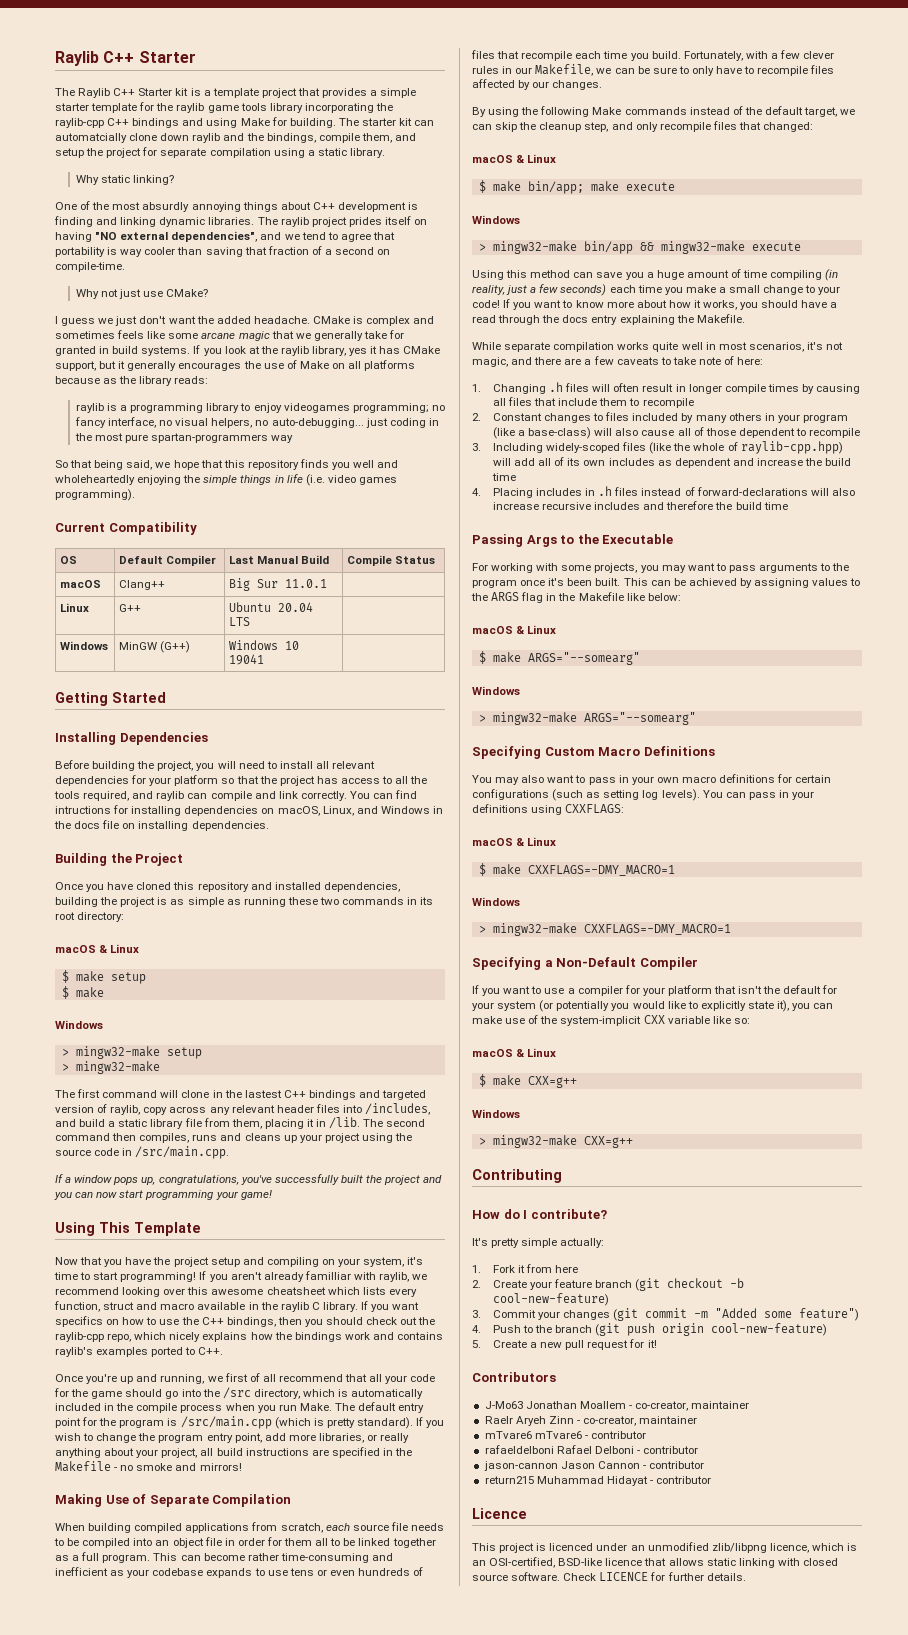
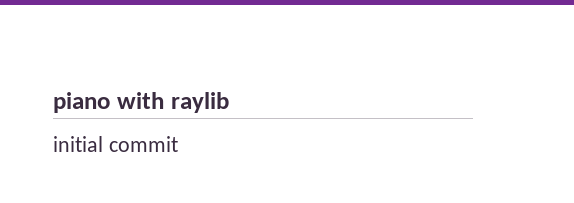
[55,51,196,66] [55,88,417,98] [55,102,393,113] [55,117,435,128] [55,133,416,143] [55,147,385,158] [75,175,175,185] [55,201,419,212] [54,216,428,227] [55,231,395,242] [55,246,391,257] [55,262,125,272] [75,289,209,299] [55,316,435,326] [55,330,405,341] [55,345,441,356] [55,360,416,371] [55,376,209,386] [75,403,445,413] [74,417,439,428] [74,433,294,443] [55,459,399,470] [55,474,397,486] [55,489,135,501] [55,522,197,535] [60,556,78,564] [119,555,217,566] [229,555,330,564] [347,555,436,566] [60,580,102,588] [119,580,166,590] [229,578,328,591] [60,603,90,612] [119,604,142,612] [229,602,314,612] [229,617,251,626] [60,641,109,650] [119,641,191,653] [229,640,300,650] [229,654,265,665] [55,692,166,706] [55,732,208,745] [55,760,376,771] [55,775,428,786] [54,790,418,801] [55,805,443,816] [54,820,269,831] [55,853,184,866] [55,882,400,892] [55,897,434,907] [55,912,125,922] [55,944,140,953] [61,970,146,984] [61,986,104,999] [55,1020,103,1029] [61,1046,202,1059] [61,1061,160,1074] [55,1089,427,1100] [55,1103,431,1115] [55,1117,426,1129] [55,1133,413,1143] [55,1146,230,1159] [55,1174,443,1185] [54,1190,272,1200] [55,1222,201,1236] [55,1257,424,1267] [54,1271,428,1282] [55,1287,417,1297] [54,1301,420,1312] [55,1316,436,1327] [55,1332,444,1342] [55,1347,224,1357] [55,1373,436,1384] [54,1387,424,1399] [55,1402,425,1413] [55,1416,445,1429] [55,1433,410,1443] [55,1447,413,1458] [55,1461,242,1472] [55,1494,292,1507] [55,1522,444,1533] [54,1537,436,1548] [55,1552,393,1563] [55,1567,424,1578] [471,50,835,61] [472,64,835,76] [472,79,603,90] [472,106,856,117] [472,121,814,132] [472,154,557,163] [478,180,675,194] [472,215,520,224] [478,241,801,254] [472,269,839,281] [472,284,841,296] [472,299,838,310] [472,314,745,325] [472,342,844,352] [472,356,764,367] [472,382,861,394] [492,397,694,408] [472,412,848,423] [492,427,861,439] [472,441,843,454] [492,457,852,468] [491,473,516,481] [472,486,855,498] [492,501,788,510] [472,534,674,547] [472,563,850,573] [472,578,861,588] [471,592,681,603] [472,625,557,634] [478,651,640,665] [472,686,520,695] [478,712,696,725] [472,746,715,759] [472,774,832,785] [472,789,815,801] [472,804,625,815] [472,837,557,846] [478,863,675,876] [472,897,520,906] [478,923,731,936] [472,957,698,970] [472,985,838,996] [472,1000,834,1012] [472,1015,750,1026] [472,1048,557,1057] [478,1074,577,1088] [472,1109,520,1118] [478,1135,633,1148] [472,1169,562,1183] [472,1209,607,1219] [472,1238,605,1248] [472,1264,579,1273] [472,1278,745,1291] [492,1293,609,1306] [472,1308,860,1321] [472,1323,828,1336] [472,1339,657,1350] [472,1372,556,1382] [484,1401,750,1411] [484,1416,698,1426] [484,1431,646,1439] [484,1445,699,1454] [483,1461,705,1471] [484,1476,712,1486] [472,1508,527,1519] [472,1542,858,1553] [472,1557,838,1568] [472,1572,746,1581] Raylib C++ Starter // The Raylib C++ Starter kit is a template project that provides a simple starter template for the raylib game tools library incorporating the raylib-cpp C++ bindings and using Make for building. The starter kit can automatcially clone down raylib and the bindings, compile them, and setup the project for separate compilation using a static library. // Why static linking? // One of the most absurdly annoying things about C++ development is finding and linking dynamic libraries. The raylib project prides itself on having "NO external dependencies", and we tend to agree that portability is way cooler than saving that fraction of a second on compile-time. // Why not just use CMake? // I guess we just don't want the added headache. CMake is complex and sometimes feels like some arcane magic that we generally take for granted in build systems. If you look at the raylib library, yes it has CMake support, but it generally encourages the use of Make on all platforms because as the library reads: // raylib is a programming library to enjoy videogames programming; no fancy interface, no visual helpers, no auto-debugging... just coding in the most pure spartan-programmers way // So that being said, we hope that this repository finds you well and wholeheartedly enjoying the simple things in life (i.e. video games programming). // Current Compatibility // OS | Default Compiler | Last Manual Build | Compile Status // macOS | Clang++ | Big Sur 11.0.1 | // Linux | G++ | Ubuntu 20.04 LTS | // Windows | MinGW (G++) | Windows 10 19041 | // Getting Started // Installing Dependencies // Before building the project, you will need to install all relevant dependencies for your platform so that the project has access to all the tools required, and raylib can compile and link correctly. You can find intructions for installing dependencies on macOS, Linux, and Windows in the docs file on installing dependencies. // Building the Project // Once you have cloned this repository and installed dependencies, building the project is as simple as running these two commands in its root directory: // macOS & Linux // $ make setup // $ make // Windows // > mingw32-make setup // > mingw32-make // The first command will clone in the lastest C++ bindings and targeted version of raylib, copy across any relevant header files into /includes, and build a static library file from them, placing it in /lib. The second command then compiles, runs and cleans up your project using the source code in /src/main.cpp. // If a window pops up, congratulations, you've successfully built the project and you can now start programming your game! // Using This Template // Now that you have the project setup and compiling on your system, it's time to start programming! If you aren't already familliar with raylib, we recommend looking over this awesome cheatsheet which lists every function, struct and macro available in the raylib C library. If you want specifics on how to use the C++ bindings, then you should check out the raylib-cpp repo, which nicely explains how the bindings work and contains raylib's examples ported to C++. // Once you're up and running, we first of all recommend that all your code for the game should go into the /src directory, which is automatically included in the compile process when you run Make. The default entry point for the program is /src/main.cpp (which is pretty standard). If you wish to change the program entry point, add more libraries, or really anything about your project, all build instructions are specified in the Makefile - no smoke and mirrors! // Making Use of Separate Compilation // When building compiled applications from scratch, each source file needs to be compiled into an object file in order for them all to be linked together as a full program. This can become rather time-consuming and inefficient as your codebase expands to use tens or even hundreds of files that recompile each time you build. Fortunately, with a few clever rules in our Makefile, we can be sure to only have to recompile files affected by our changes. // By using the following Make commands instead of the default target, we can skip the cleanup step, and only recompile files that changed: // macOS & Linux // $ make bin/app; make execute // Windows // > mingw32-make bin/app && mingw32-make execute // Using this method can save you a huge amount of time compiling (in reality, just a few seconds) each time you make a small change to your code! If you want to know more about how it works, you should have a read through the docs entry explaining the Makefile. // While separate compilation works quite well in most scenarios, it's not magic, and there are a few caveats to take note of here: // 1. Changing .h files will often result in longer compile times by causing all files that include them to recompile // 2. Constant changes to files included by many others in your program (like a base-class) will also cause all of those dependent to recompile // 3. Including widely-scoped files (like the whole of raylib-cpp.hpp) will add all of its own includes as dependent and increase the build time // 4. Placing includes in .h files instead of forward-declarations will also increase recursive includes and therefore the build time // Passing Args to the Executable // For working with some projects, you may want to pass arguments to the program once it's been built. This can be achieved by assigning values to the ARGS flag in the Makefile like below: // macOS & Linux // $ make ARGS="--somearg" // Windows // > mingw32-make ARGS="--somearg" // Specifying Custom Macro Definitions // You may also want to pass in your own macro definitions for certain configurations (such as setting log levels). You can pass in your definitions using CXXFLAGS: // macOS & Linux // $ make CXXFLAGS=-DMY_MACRO=1 // Windows // > mingw32-make CXXFLAGS=-DMY_MACRO=1 // Specifying a Non-Default Compiler // If you want to use a compiler for your platform that isn't the default for your system (or potentially you would like to explicitly state it), you can make use of the system-implicit CXX variable like so: // macOS & Linux // $ make CXX=g++ // Windows // > mingw32-make CXX=g++ // Contributing // How do I contribute? // It's pretty simple actually: // 1. Fork it from here // 2. Create your feature branch (git checkout -b cool-new-feature) // 3. Commit your changes (git commit -m "Added some feature") // 4. Push to the branch (git push origin cool-new-feature) // 5. Create a new pull request for it! // Contributors // J-Mo63 Jonathan Moallem - co-creator, maintainer // Raelr Aryeh Zinn - co-creator, maintainer // mTvare6 mTvare6 - contributor // rafaeldelboni Rafael Delboni - contributor // jason-cannon Jason Cannon - contributor // return215 Muhammad Hidayat - contributor // Licence // This project is licenced under an unmodified zlib/libpng licence, which is an OSI-certified, BSD-like licence that allows static linking with closed source software. Check LICENCE for further details. -> [53,92,229,113] [53,136,178,152] piano with raylib // initial commit

